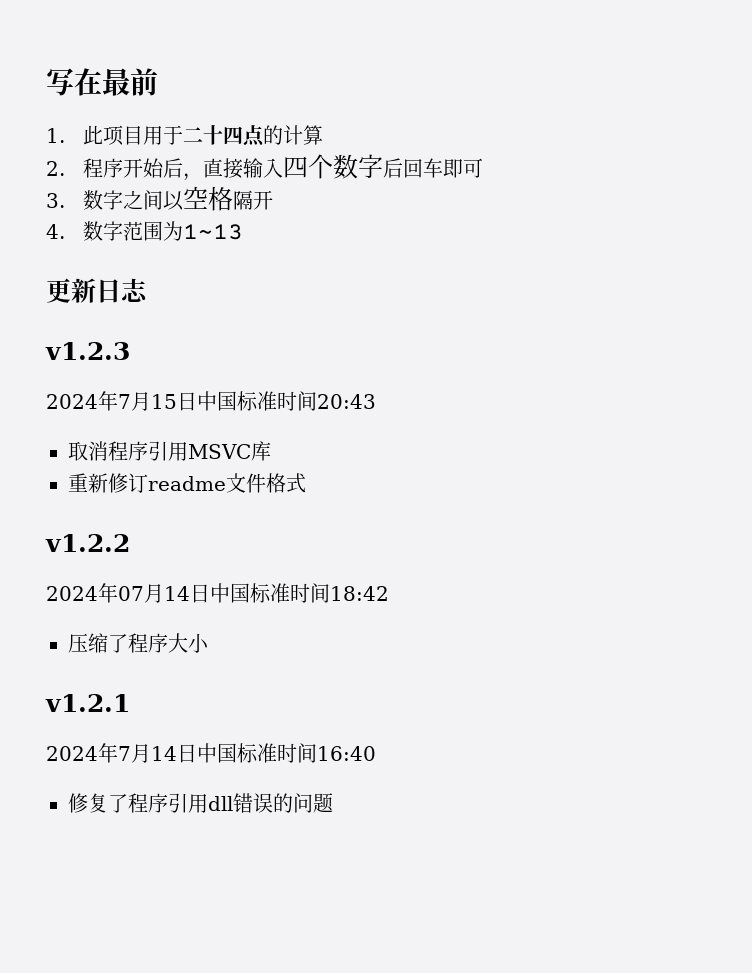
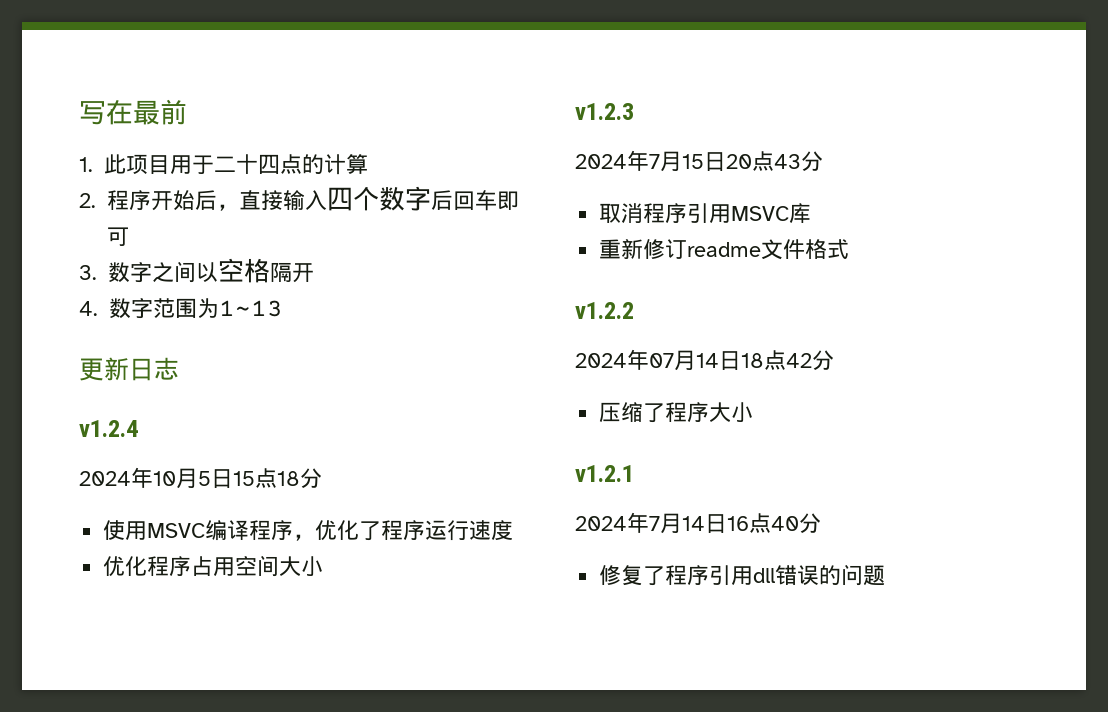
(148, 290) none -> [79,420,138,437] [79,467,322,489] [103,520,514,541] [103,555,324,577] // v1.2.4 // 2024年10月5日15点18分 // 使用MSVC编译程序，优化了程序运行速度 // 优化程序占用空间大小
[197,391,376,411] 中国标准时间20:43 -> [726,151,823,171] 20点43分
[210,583,389,603] 中国标准时间18:42 -> [741,350,834,370] 18点42分
[197,743,376,763] 中国标准时间16:40 -> [727,513,821,533] 16点40分

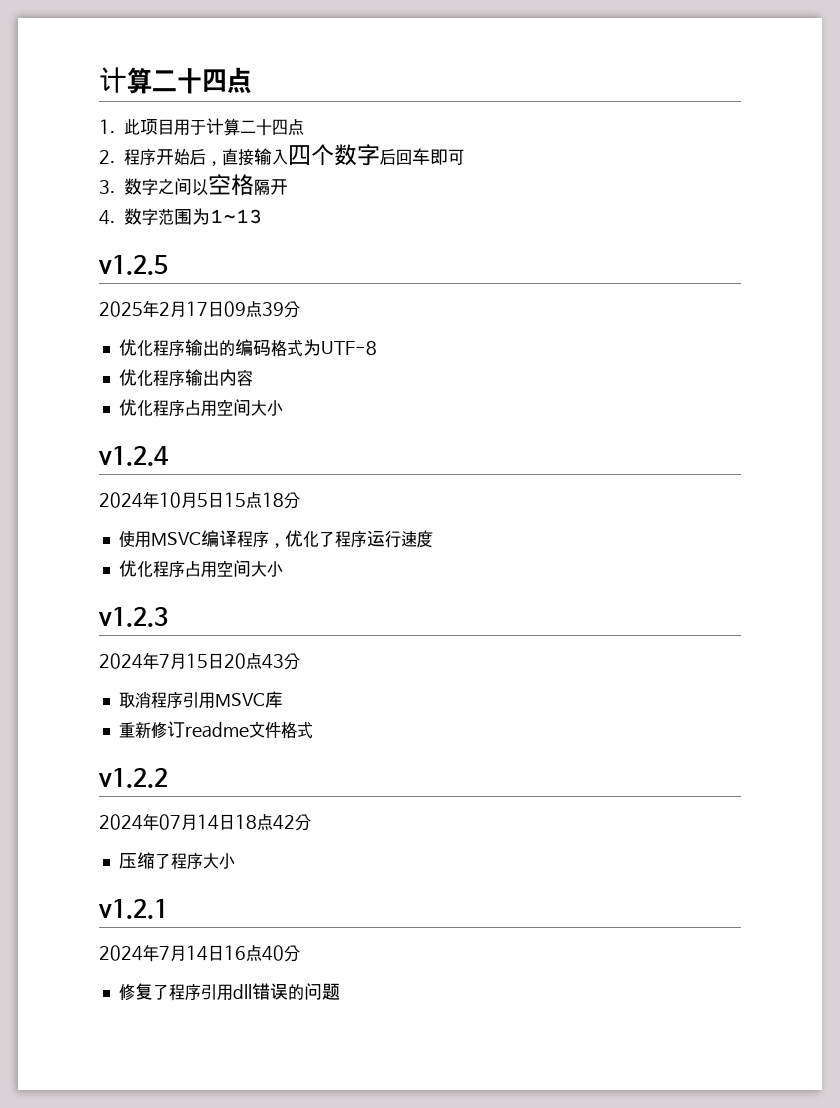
[79,99,187,125] 写在最前 -> [99,67,252,94] 计算二十四点
[214,154,368,175] 二十四点的计算 -> [206,118,304,136] 计算二十四点
[79,357,179,381] 更新日志 -> [98,255,168,275] [99,300,300,318] [118,339,377,357] [118,369,253,387] [118,399,283,417] v1.2.5 // 2025年2月17日09点39分 // 优化程序输出的编码格式为UTF-8 // 优化程序输出内容 // 优化程序占用空间大小

